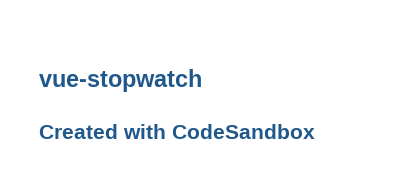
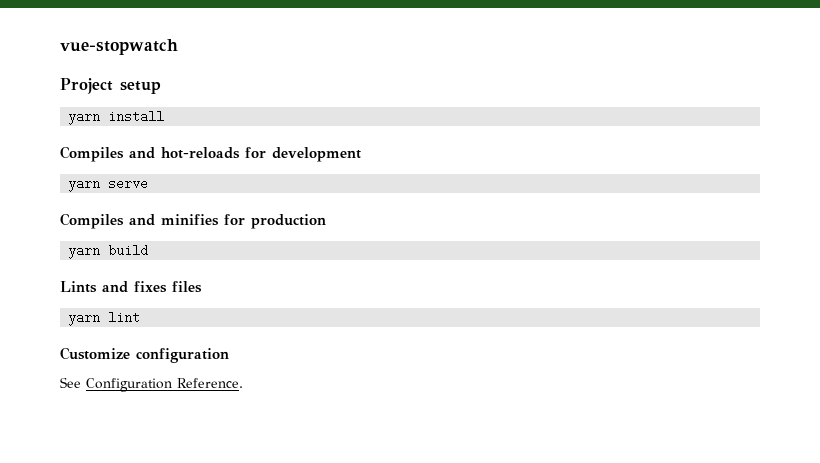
[39,124,315,139] Created with CodeSandbox -> [60,78,161,94] [68,110,165,125] [60,146,361,162] [68,177,149,192] [60,213,326,229] [68,244,149,259] [60,281,202,293] [68,311,141,326] [60,347,229,363] [60,377,243,392] Project setup // yarn install // Compiles and hot-reloads for development // yarn serve // Compiles and minifies for production // yarn build // Lints and fixes files // yarn lint // Customize configuration // See Configuration Reference.

